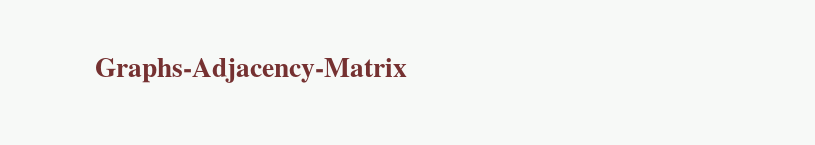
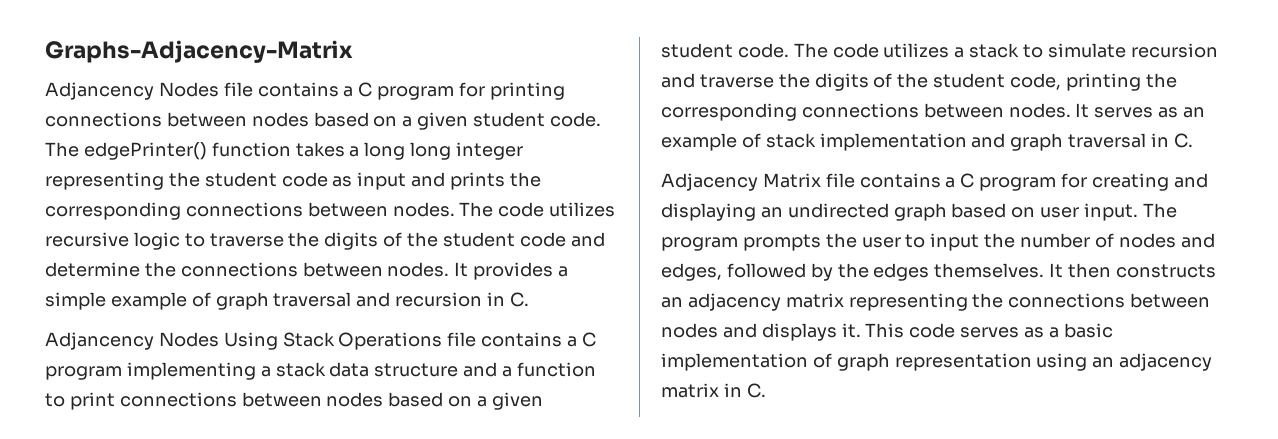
(407, 70) none -> [45,82,565,100] [45,112,601,130] [45,142,524,160] [45,172,541,190] [45,202,616,220] [45,232,605,250] [45,262,569,280] [45,292,529,310] [45,332,596,350] [45,362,596,380] [45,392,543,410] [661,43,1218,58] [661,73,1177,91] [661,103,1206,121] [661,133,1193,151] [661,173,1208,191] [661,203,1177,221] [661,233,1215,251] [661,263,1216,281] [661,293,1211,311] [661,323,1113,341] [661,353,1213,371] [661,383,766,398] // Adjancency Nodes file contains a C program for printing connections between nodes based on a given student code. The edgePrinter() function takes a long long integer representing the student code as input and prints the corresponding connections between nodes. The code utilizes recursive logic to traverse the digits of the student code and determine the connections between nodes. It provides a simple example of graph traversal and recursion in C. // Adjancency Nodes Using Stack Operations file contains a C program implementing a stack data structure and a function to print connections between nodes based on a given student code. The code utilizes a stack to simulate recursion and traverse the digits of the student code, printing the corresponding connections between nodes. It serves as an example of stack implementation and graph traversal in C. // Adjacency Matrix file contains a C program for creating and displaying an undirected graph based on user input. The program prompts the user to input the number of nodes and edges, followed by the edges themselves. It then constructs an adjacency matrix representing the connections between nodes and displays it. This code serves as a basic implementation of graph representation using an adjacency matrix in C.

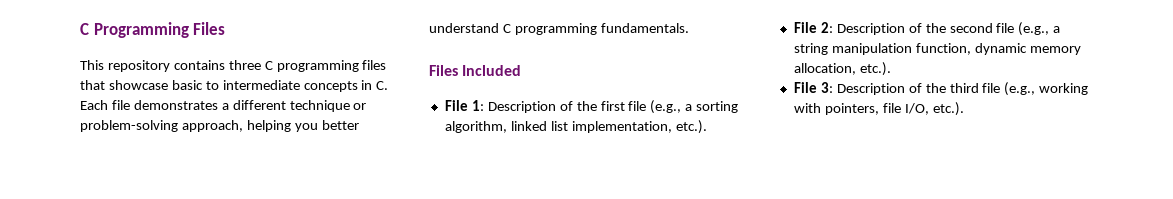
[45,40,353,63] [45,82,565,100] [45,112,601,130] [45,142,524,160] [45,172,541,190] [45,202,616,220] [45,232,605,250] [45,262,569,280] [45,292,529,310] [45,332,596,350] [45,362,596,380] [45,392,543,410] [661,43,1218,58] [661,73,1177,91] [661,103,1206,121] [661,133,1193,151] [661,173,1208,191] [661,203,1177,221] [661,233,1215,251] [661,263,1216,281] [661,293,1211,311] [661,323,1113,341] [661,353,1213,371] [661,383,766,398] Graphs-Adjacency-Matrix // Adjancency Nodes file contains a C program for printing connections between nodes based on a given student code. The edgePrinter() function takes a long long integer representing the student code as input and prints the corresponding connections between nodes. The code utilizes recursive logic to traverse the digits of the student code and determine the connections between nodes. It provides a simple example of graph traversal and recursion in C. // Adjancency Nodes Using Stack Operations file contains a C program implementing a stack data structure and a function to print connections between nodes based on a given student code. The code utilizes a stack to simulate recursion and traverse the digits of the student code, printing the corresponding connections between nodes. It serves as an example of stack implementation and graph traversal in C. // Adjacency Matrix file contains a C program for creating and displaying an undirected graph based on user input. The program prompts the user to input the number of nodes and edges, followed by the edges themselves. It then constructs an adjacency matrix representing the connections between nodes and displays it. This code serves as a basic implementation of graph representation using an adjacency matrix in C. -> [80,22,226,38] [80,60,387,72] [80,80,389,92] [80,100,367,112] [80,120,359,132] [429,23,689,35] [429,65,522,76] [444,100,739,114] [444,120,707,134] [793,22,1061,36] [793,43,1081,55] [793,62,891,76] [793,82,1089,96] [793,102,964,116] C Programming Files // This repository contains three C programming files that showcase basic to intermediate concepts in C. Each file demonstrates a different technique or problem-solving approach, helping you better understand C programming fundamentals. // Files Included // File 1: Description of the first file (e.g., a sorting algorithm, linked list implementation, etc.). // File 2: Description of the second file (e.g., a string manipulation function, dynamic memory allocation, etc.). // File 3: Description of the third file (e.g., working with pointers, file I/O, etc.).

